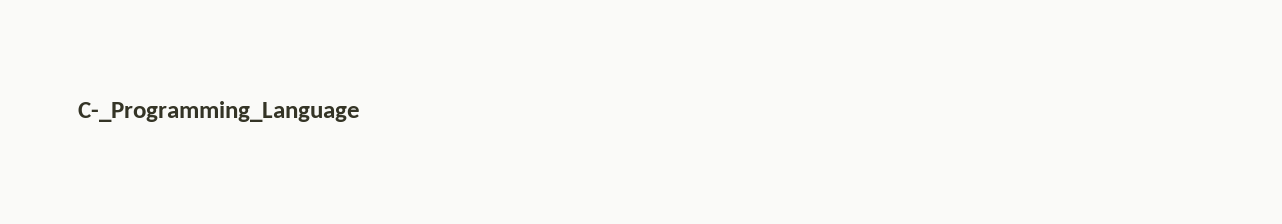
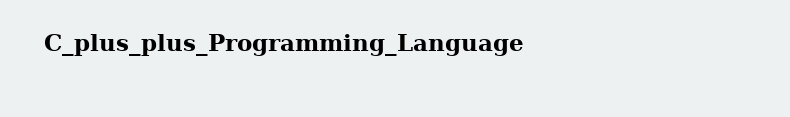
[78,101,360,122] C-_Programming_Language -> [44,34,524,56] C_plus_plus_Programming_Language

